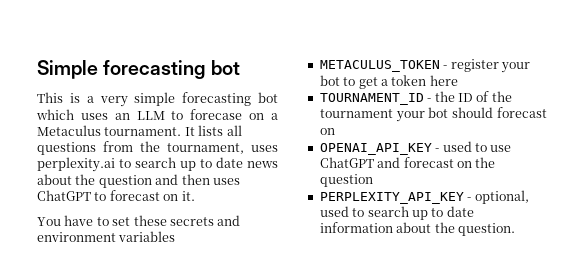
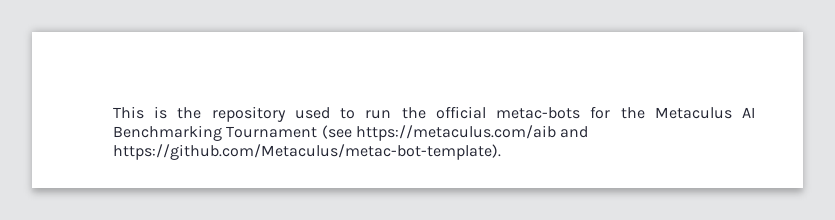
[37,60,240,79] [37,92,278,107] [36,109,278,120] [37,125,242,136] [37,141,278,155] [37,157,278,172] [37,174,240,188] [37,190,195,201] [37,215,241,226] [37,231,176,242] [319,59,530,73] [319,75,458,89] [319,91,512,105] [319,107,547,122] [319,128,335,135] [319,141,512,155] [319,157,496,168] [319,174,373,187] [319,190,529,204] [319,206,474,220] [319,222,515,236] Simple forecasting bot // This is a very simple forecasting bot which uses an LLM to forecase on a Metaculus tournament. It lists all questions from the tournament, uses perplexity.ai to search up to date news about the question and then uses ChatGPT to forecast on it. // You have to set these secrets and environment variables // METACULUS_TOKEN - register your bot to get a token here // TOURNAMENT_ID - the ID of the tournament your bot should forecast on // OPENAI_API_KEY - used to use ChatGPT and forecast on the question // PERPLEXITY_API_KEY - optional, used to search up to date information about the question. -> [113,106,755,122] [113,125,589,141] [113,144,501,160] This is the repository used to run the official metac-bots for the Metaculus AI Benchmarking Tournament (see https://metaculus.com/aib and https://github.com/Metaculus/metac-bot-template).

